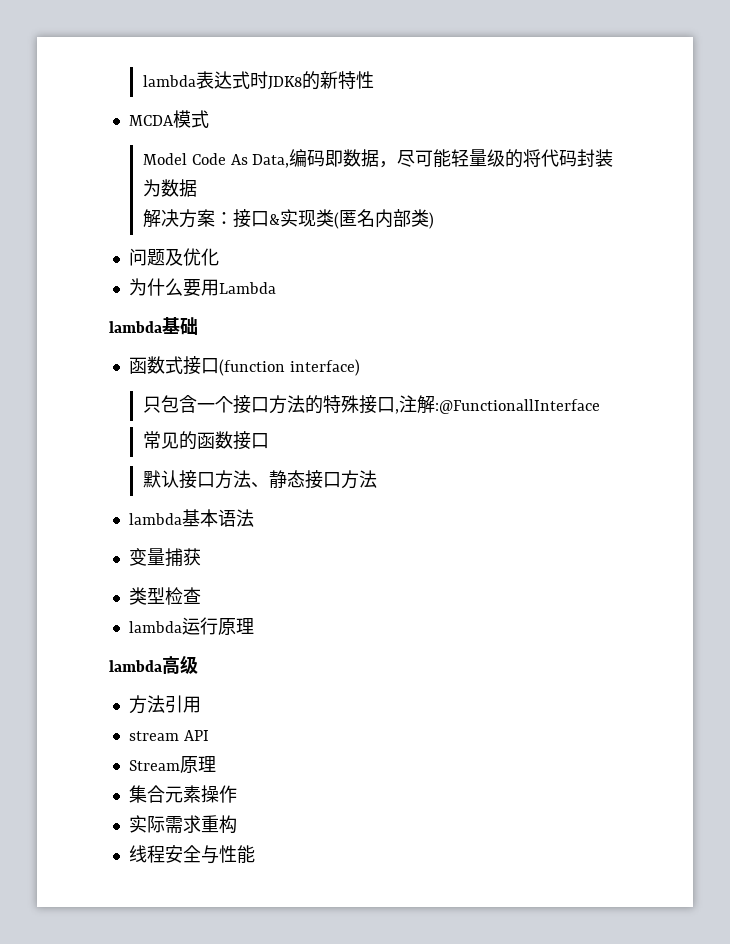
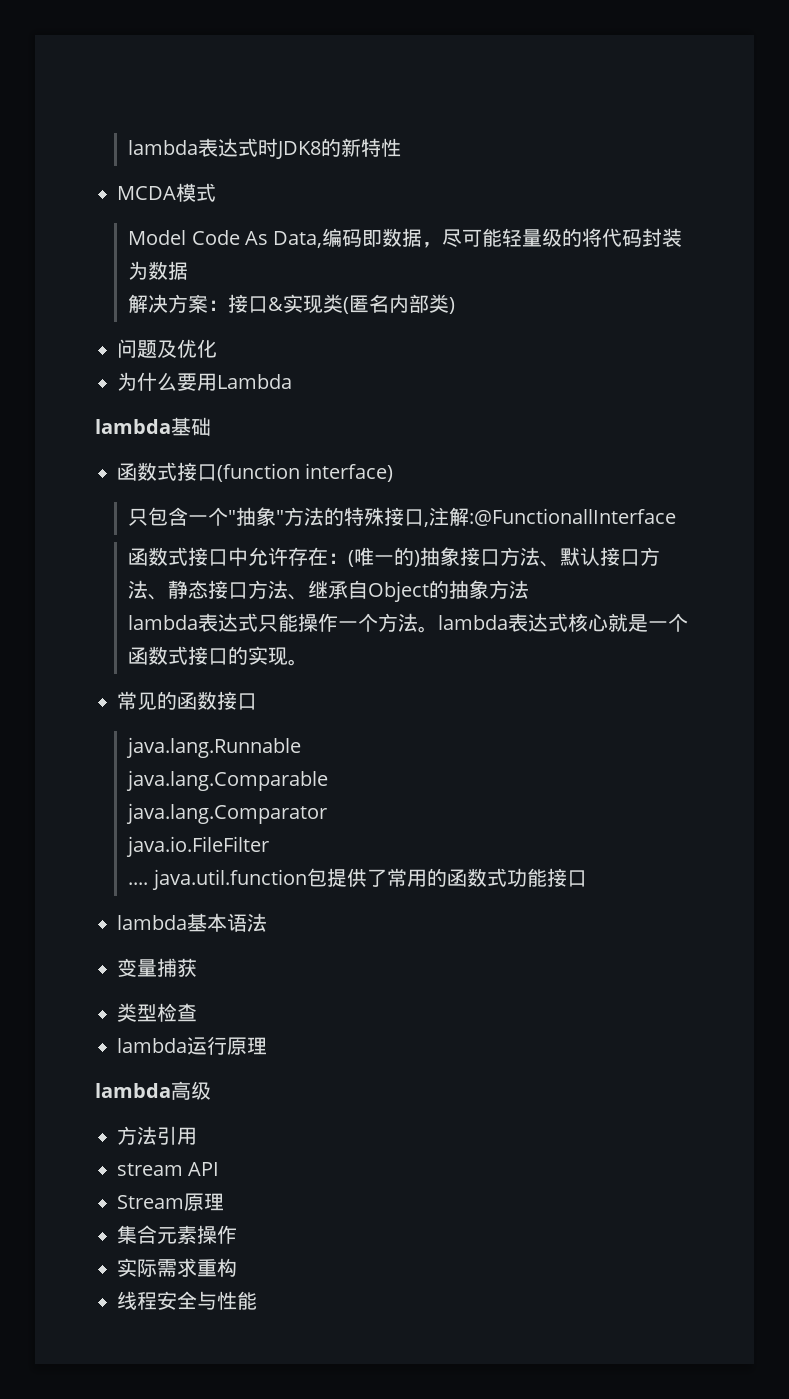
[232,395,269,414] 接口 -> [228,507,285,526] "抽象"
[142,431,269,450] 常见的函数接口 // -> [128,547,561,567] 函数式接口中允许存在：(唯一的)抽象接口方法、
(377, 479) none -> [288,580,530,602] [128,613,689,633] [128,646,309,666] [117,691,257,710] [126,737,302,758] [126,770,329,791] [126,803,328,824] [126,836,270,857] [128,868,587,890] 、继承自Object的抽象方法 // lambda表达式只能操作一个方法。lambda表达式核心就是一个函数式接口的实现。 // 常见的函数接口 // java.lang.Runnable // java.lang.Comparable // java.lang.Comparator // java.io.FileFilter // .... java.util.function包提供了常用的函数式功能接口

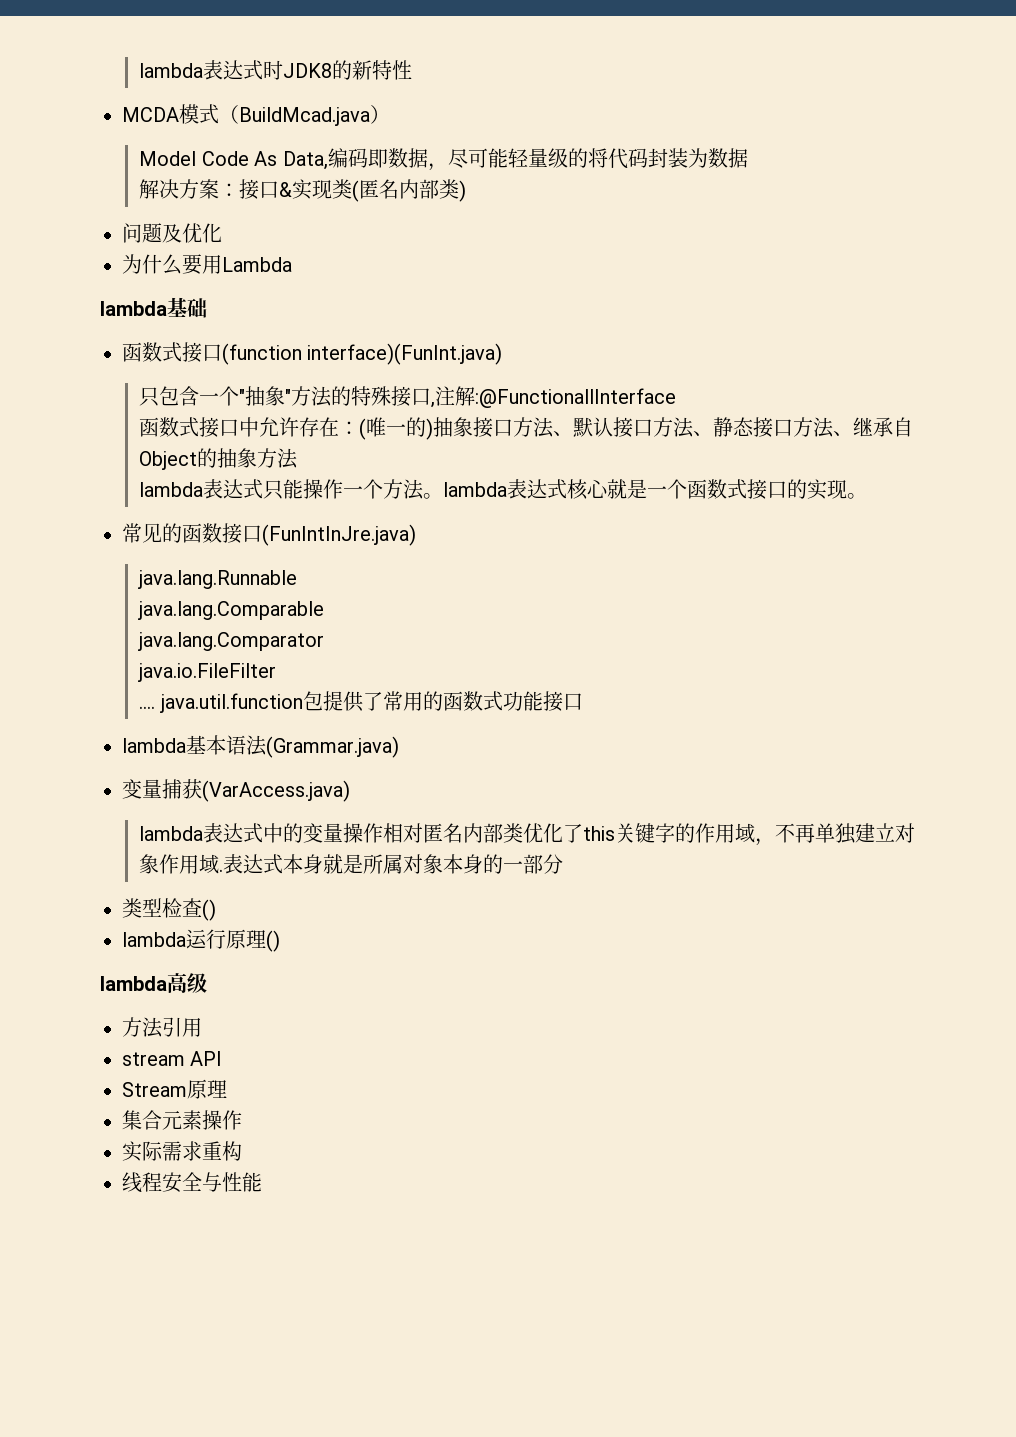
(216, 192) none -> [219,105,390,126] （BuildMcad.java）
[305,463,394,482] interface) -> [307,343,503,365] interface)(FunInt.java)
(257, 701) none -> [262,524,416,546] (FunIntInJre.java)
(267, 922) none -> [266,736,399,758] (Grammar.java)
(197, 967) none -> [202,780,350,802] [139,823,916,846] [139,854,564,874] (VarAccess.java) // lambda表达式中的变量操作相对匿名内部类优化了this关键字的作用域，不再单独建立对象作用域.表达式本身就是所属对象本身的一部分
(197, 1012) none -> [202,899,216,921] ()
(267, 1046) none -> [266,930,280,952] ()

